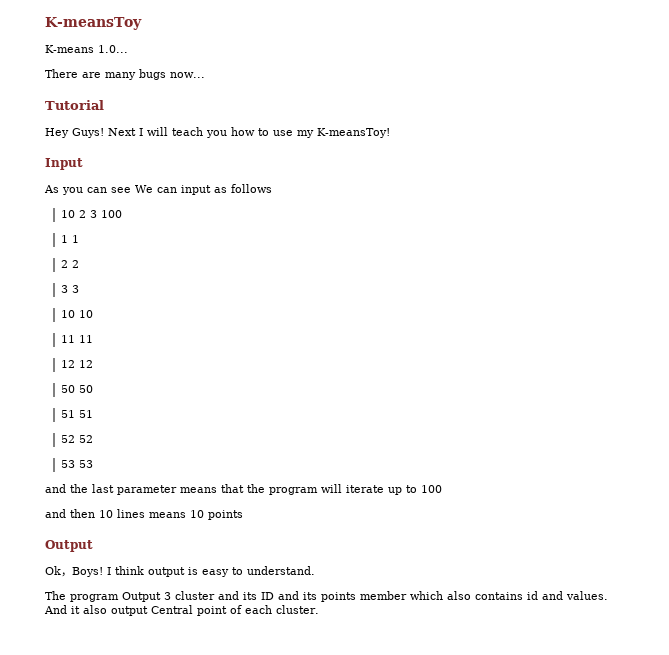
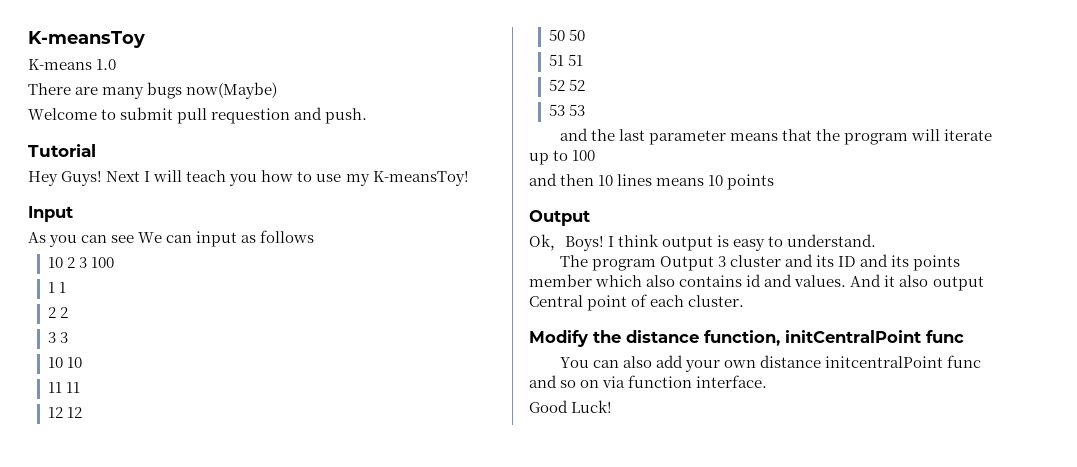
[98,45,128,53] 1.0... -> [96,59,117,70] 1.0
[170,72,205,78] now... -> [186,82,278,99] [28,107,368,124] now(Maybe) // Welcome to submit pull requestion and push.
(319, 609) none -> [529,330,964,347] [559,355,982,372] [529,375,768,388] [529,400,613,413] // Modify the distance function, initCentralPoint func // You can also add your own distance initcentralPoint func and so on via function interface. // Good Luck!

